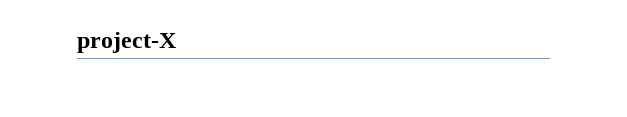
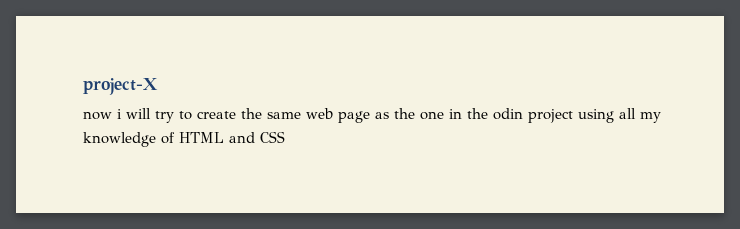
(177, 42) none -> [83,108,661,123] [83,131,285,147] // now i will try to create the same web page as the one in the odin project using all my knowledge of HTML and CSS

